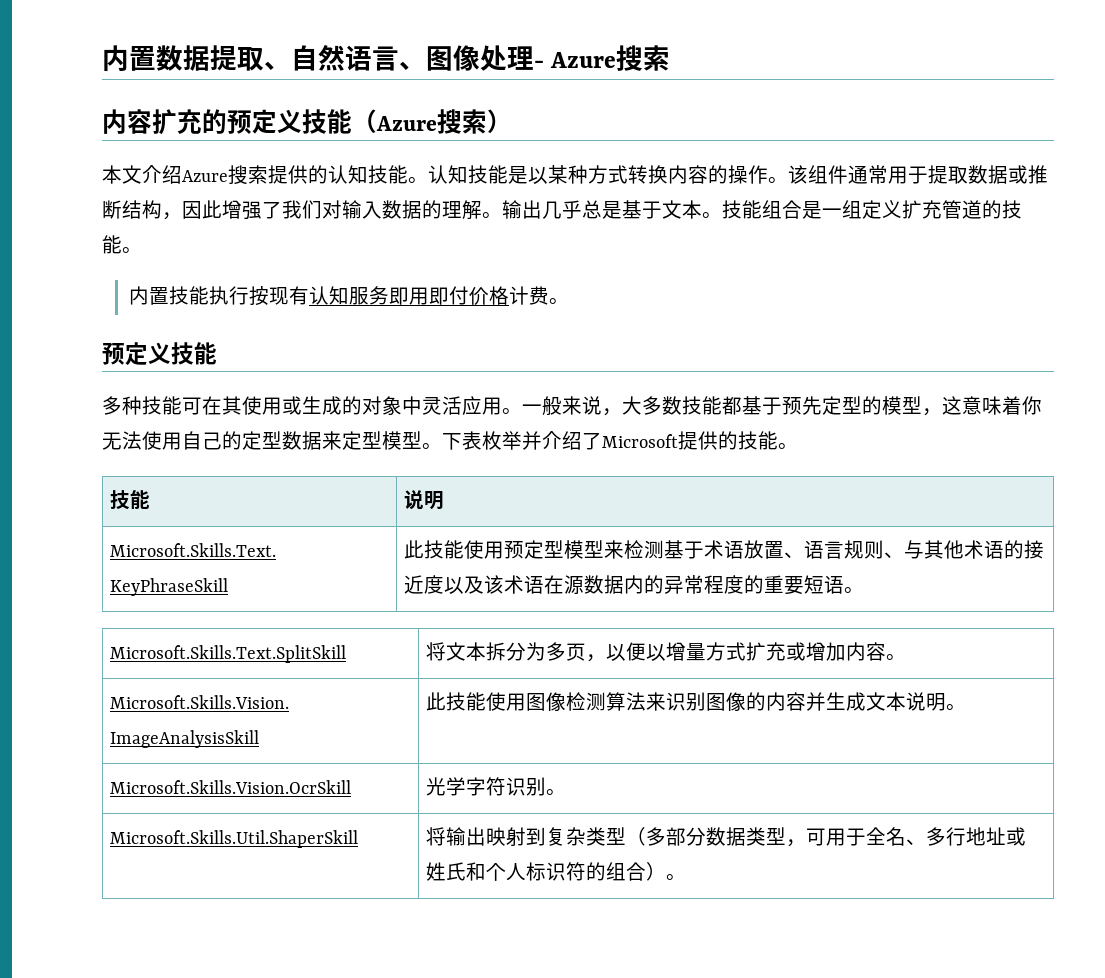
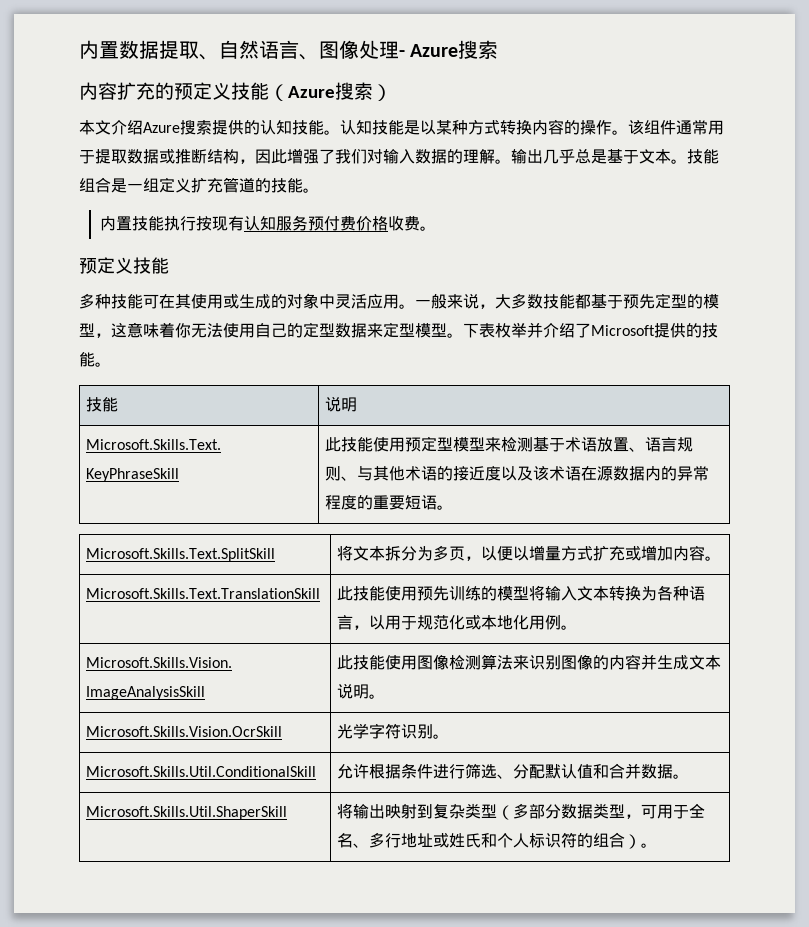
[389,286,530,305] 即用即付价格计 -> [308,216,405,231] 预付费价格收
(907, 657) none -> [85,588,320,599] [336,585,705,601] [336,615,577,630] // Microsoft.Skills.Text.TranslationSkill | 此技能使用预先训练的模型将输入文本转换为各种语言，以用于规范化或本地化用例。
(567, 792) none -> [85,766,316,777] [336,763,689,779] // Microsoft.Skills.Util.ConditionalSkill | 允许根据条件进行筛选、分配默认值和合并数据。

